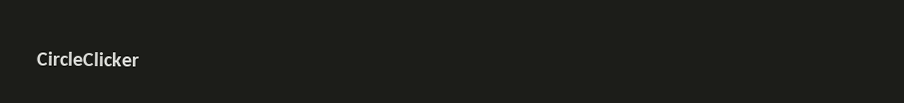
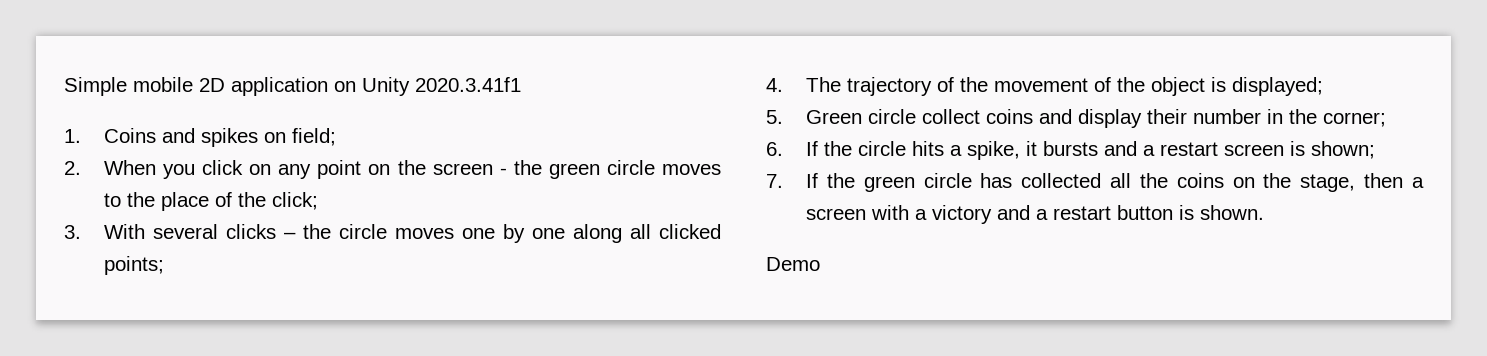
[36,51,139,67] CircleClicker -> [64,77,521,96] [64,128,337,147] [64,160,721,179] [104,192,319,211] [64,224,721,243] [104,256,165,275] [766,77,1324,96] [766,109,1387,128] [766,141,1376,160] [766,173,1425,192] [806,205,1265,224] [766,257,820,271] Simple mobile 2D application on Unity 2020.3.41f1 // 1. Coins and spikes on field; // 2. When you click on any point on the screen - the green circle moves to the place of the click; // 3. With several clicks – the circle moves one by one along all clicked points; // 4. The trajectory of the movement of the object is displayed; // 5. Green circle collect coins and display their number in the corner; // 6. If the circle hits a spike, it bursts and a restart screen is shown; // 7. If the green circle has collected all the coins on the stage, then a screen with a victory and a restart button is shown. // Demo

